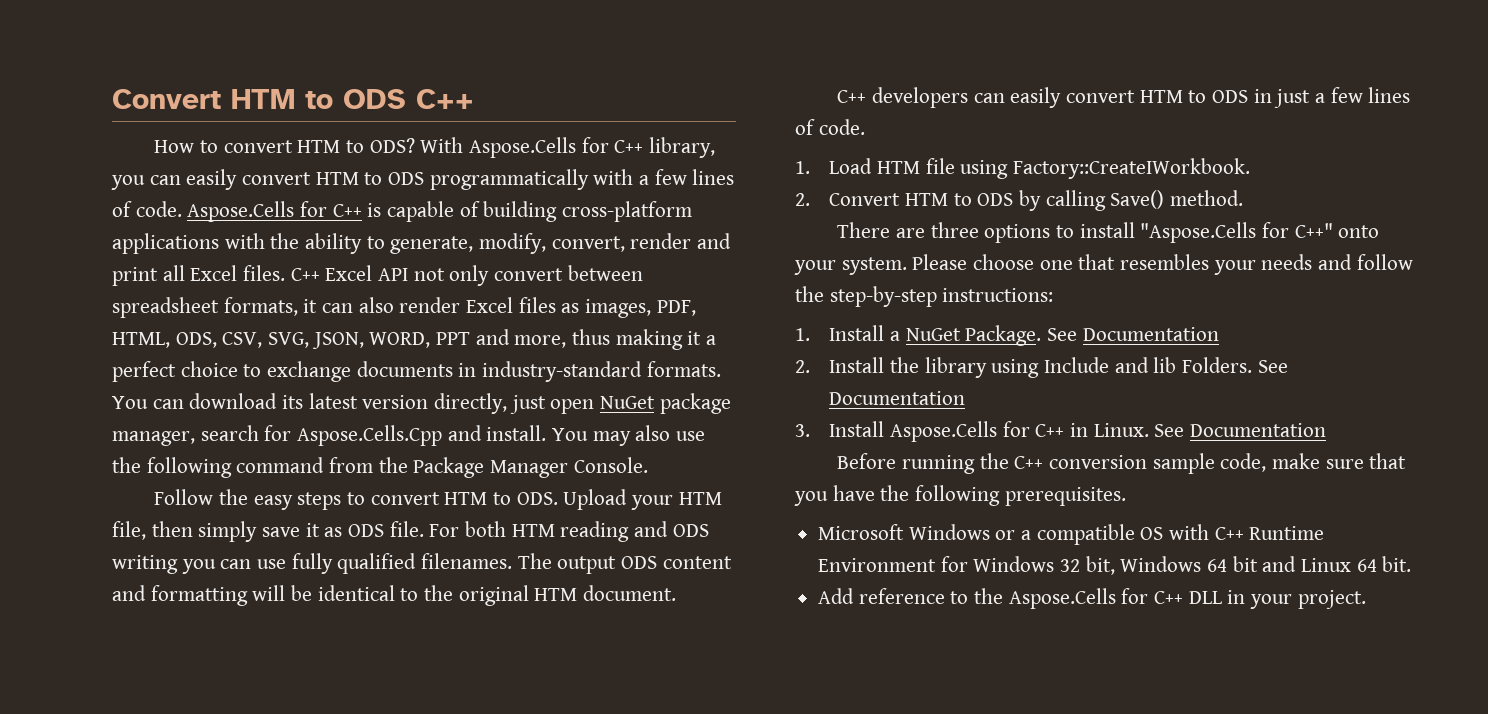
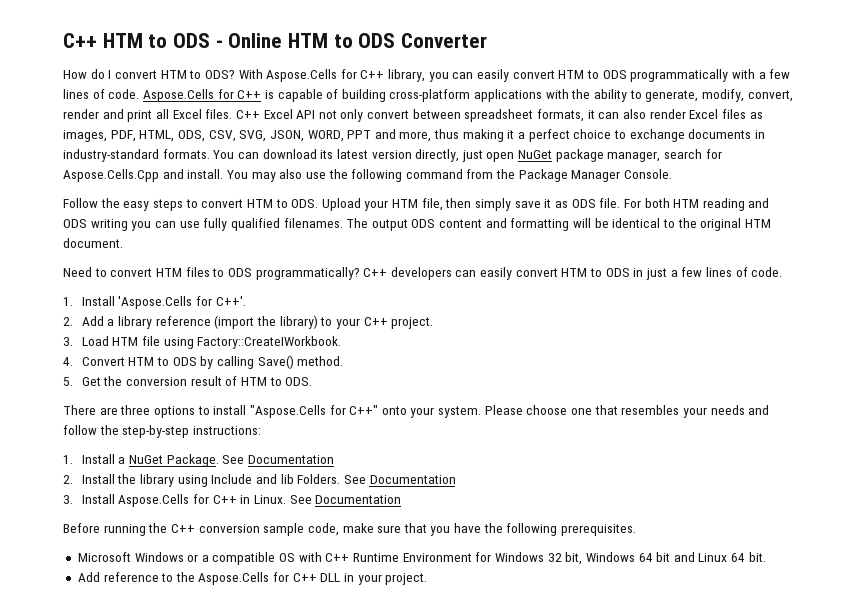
[112,89,474,109] Convert HTM to ODS C++ -> [63,33,488,48] C++ HTM to ODS - Online HTM to ODS Converter
[200,140,219,153] to -> [90,69,112,79] do I
(677, 593) none -> [63,267,360,280] Need to convert HTM files to ODS programmatically?
(810, 167) none -> [81,296,246,309] [63,315,434,329] [63,337,73,346] Install 'Aspose.Cells for C++'. // 2. Add a library reference (import the library) to your C++ project. // 3.
[795,193,810,206] 2. -> [63,357,73,366] 4.
(1243, 198) none -> [63,376,313,386] // 5. Get the conversion result of HTM to ODS.

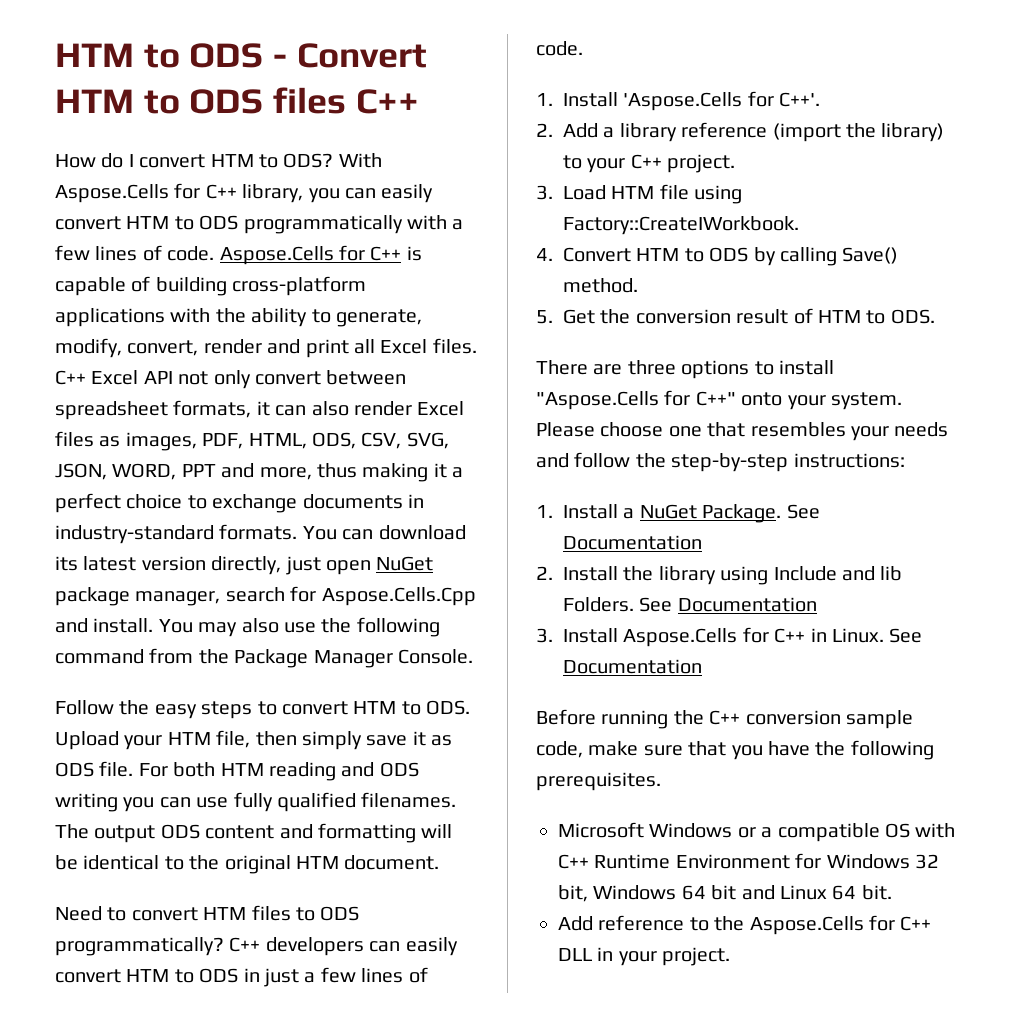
[63,33,97,48] C++ -> (55, 55) none
[228,33,488,48] Online HTM to ODS Converter -> [296,43,427,68] [55,87,419,114] Convert HTM to ODS files C++

